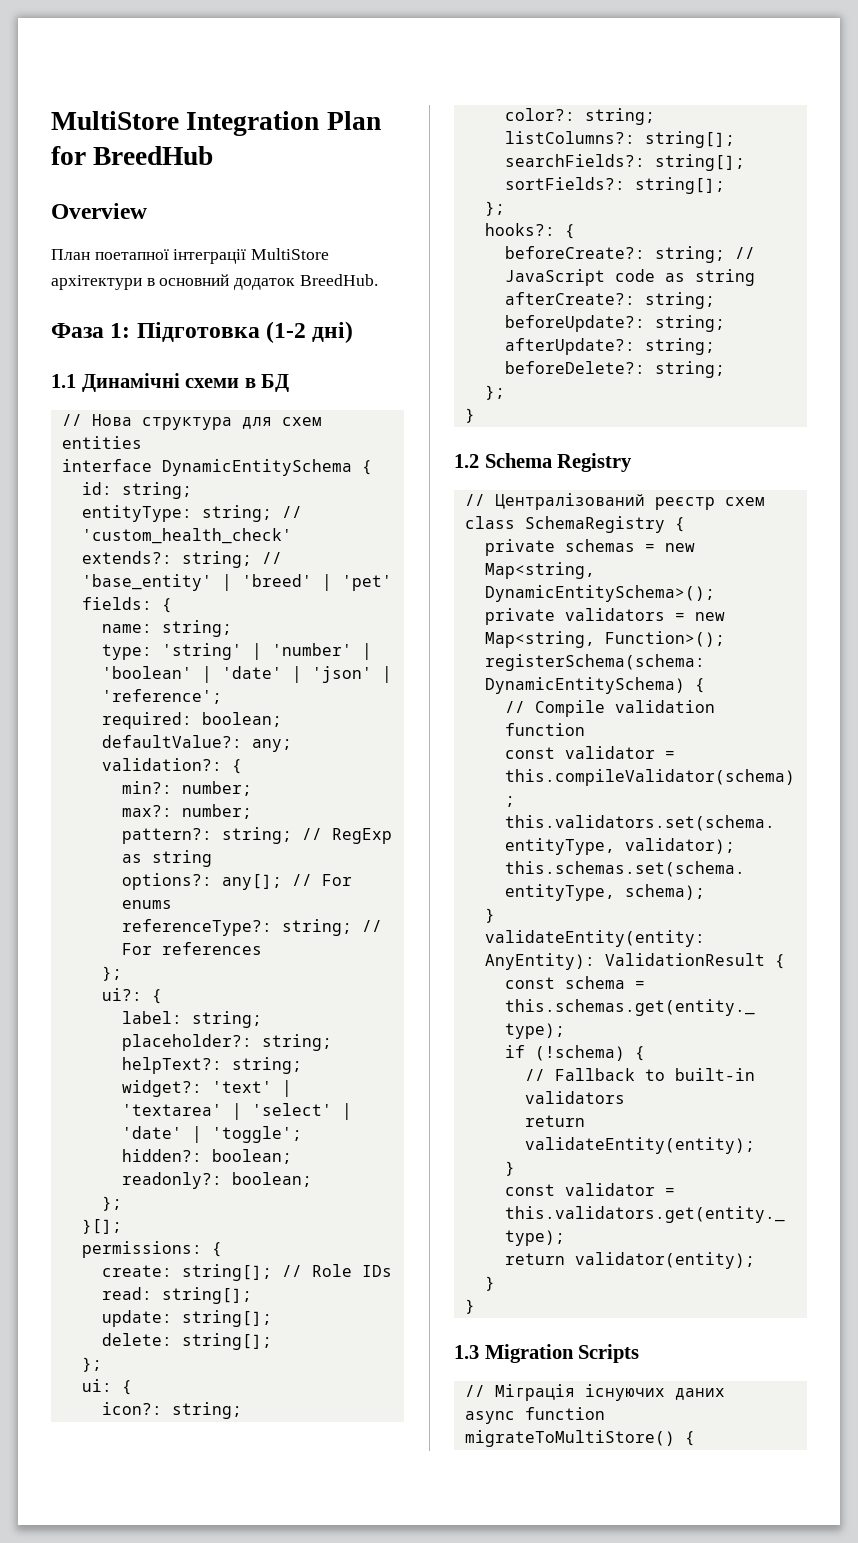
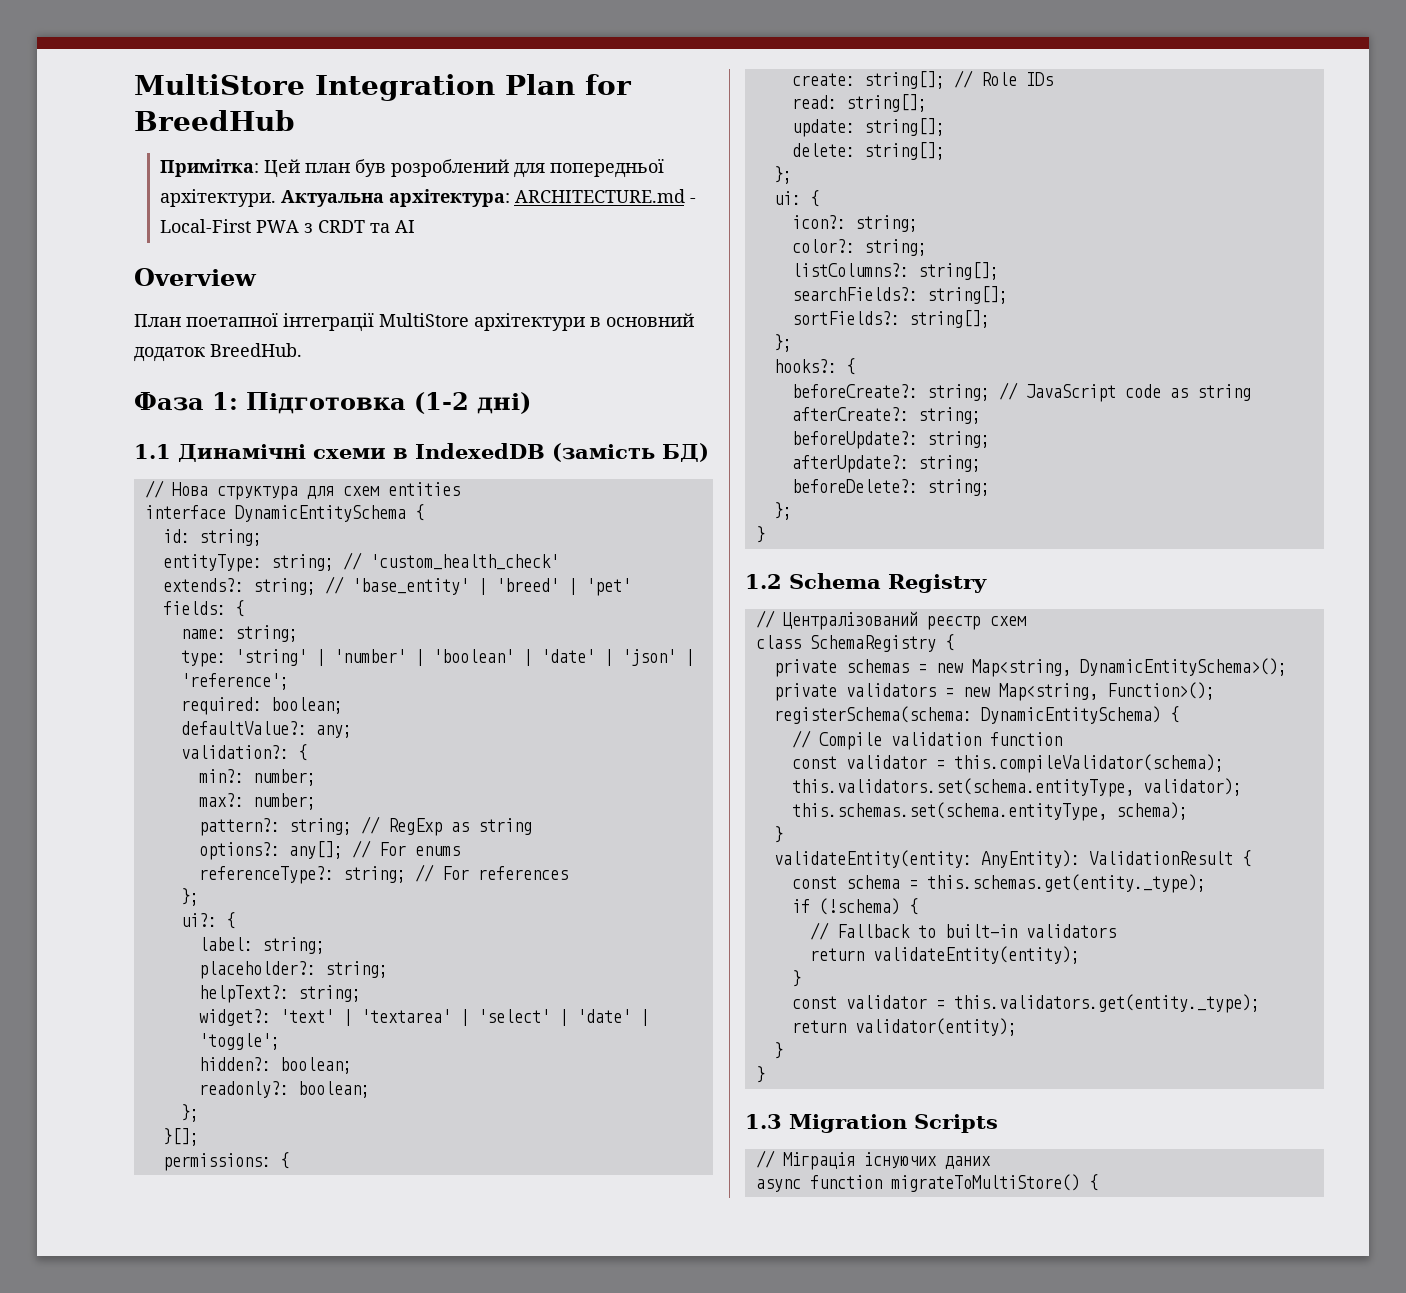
(214, 155) none -> [159,158,664,178] [159,189,696,207] [159,219,415,233] // Примітка: Цей план був розроблений для попередньої архітектури. Актуальна архітектура: ARCHITECTURE.md - Local-First PWA з CRDT та AI
[261,374,290,392] БД -> [415,443,709,462] IndexedDB (замість БД)

